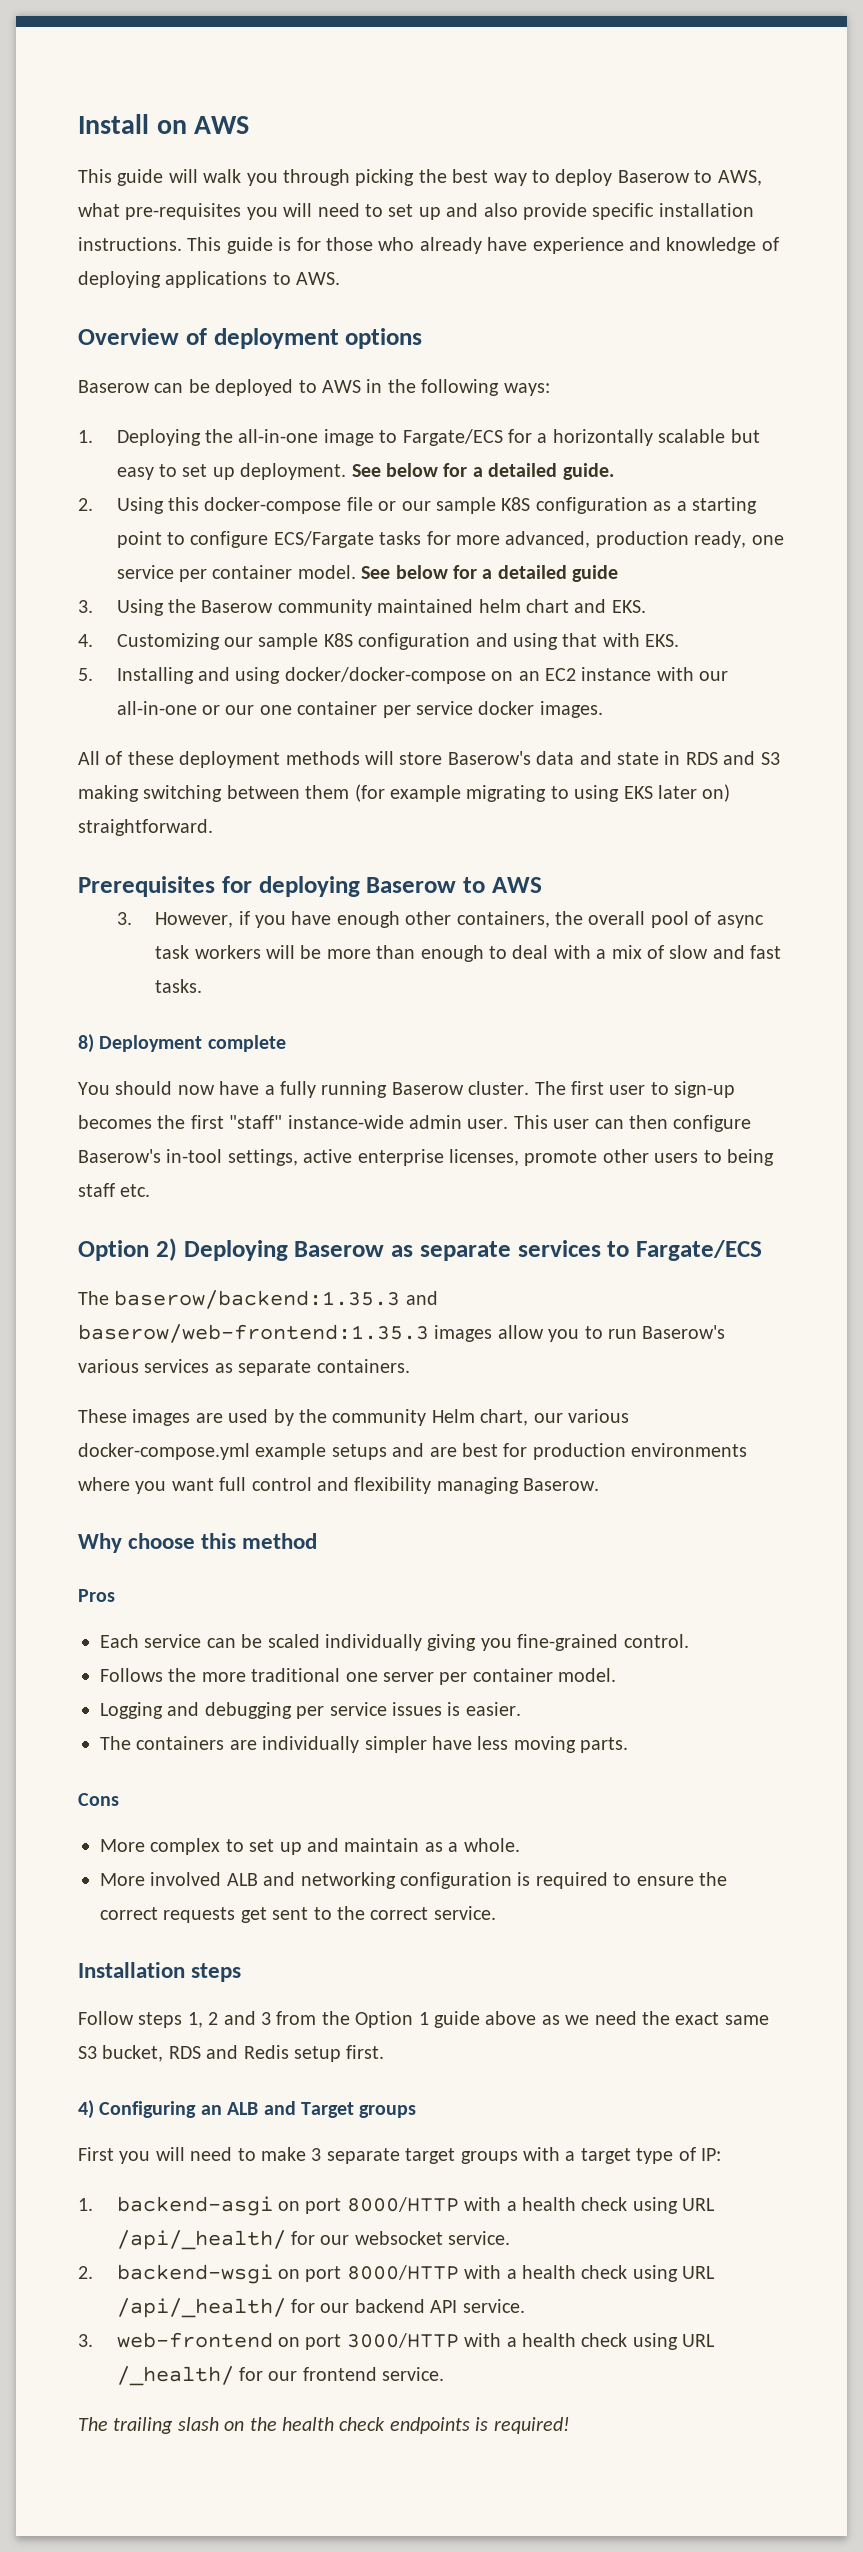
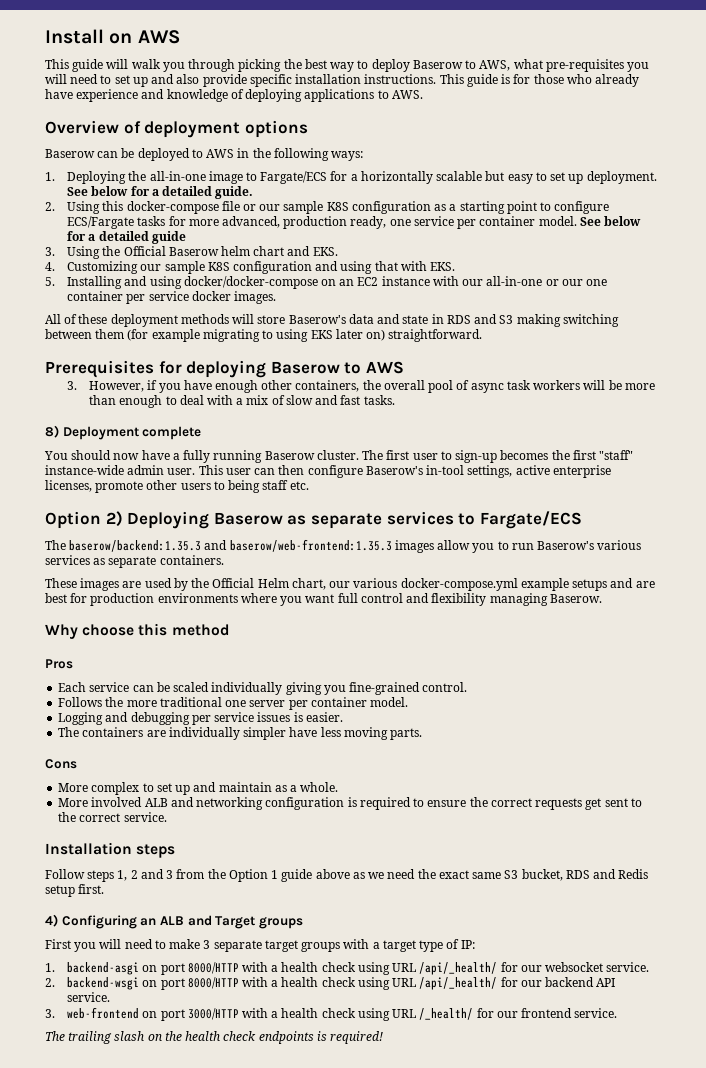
[201,599,474,616] Baserow community maintained -> [123,246,219,256] Official Baserow
[332,1409,427,1426] community -> [212,578,255,588] Official

